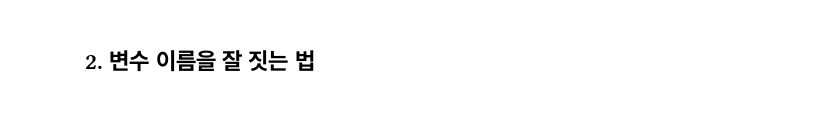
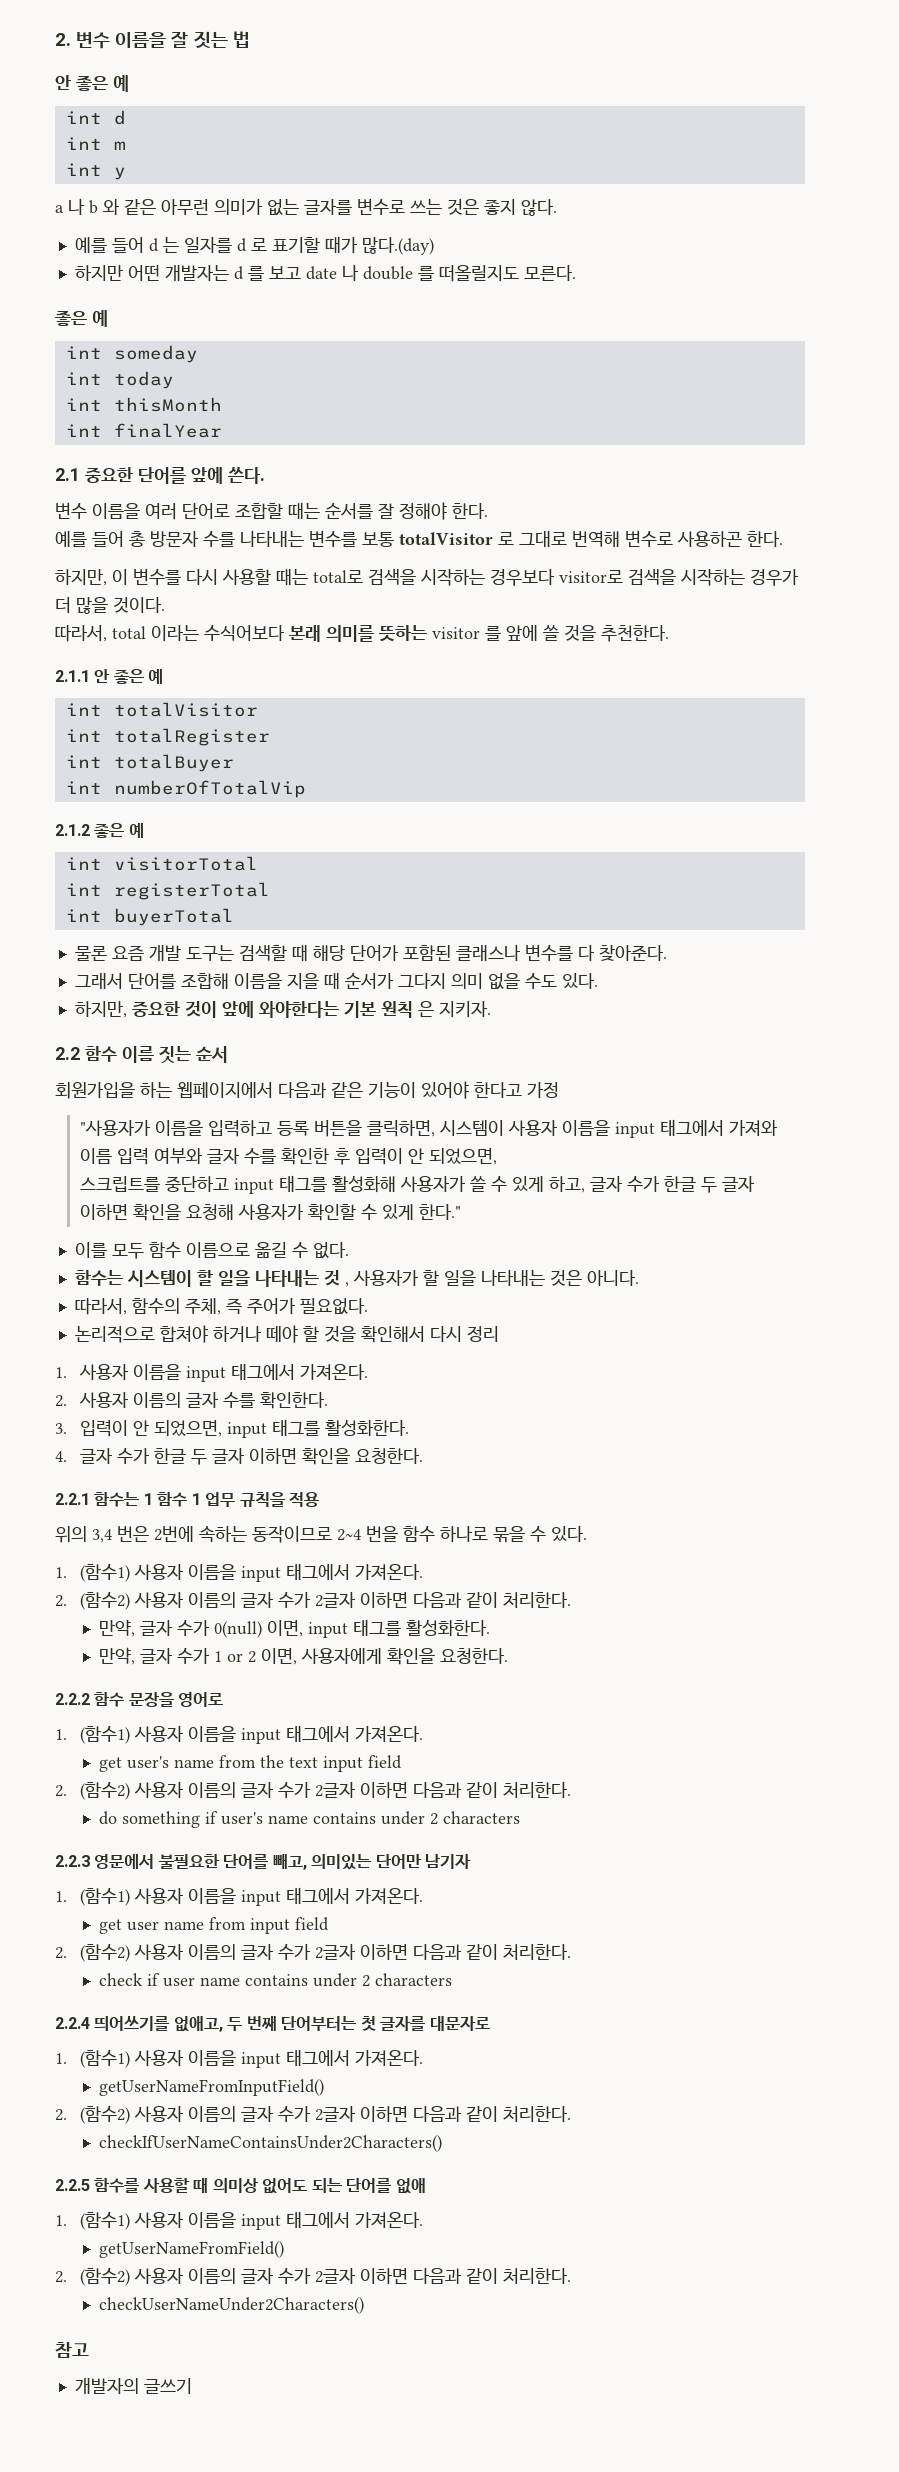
(315, 60) none -> [55,75,129,92] [65,110,126,125] [65,137,126,150] [65,163,126,180] [55,198,557,216] [74,236,434,255] [74,264,576,282] [55,310,108,327] [65,345,198,363] [65,371,174,389] [65,397,222,412] [65,423,222,438] [55,467,265,484] [55,502,488,520] [55,530,783,547] [55,568,799,586] [55,597,165,614] [55,625,669,642] [55,669,164,684] [65,702,258,717] [65,728,270,746] [65,754,234,772] [65,780,306,798] [55,823,144,838] [65,856,258,871] [65,882,270,900] [65,908,234,926] [74,944,667,961] [74,972,598,990] [74,1001,491,1018] [55,1046,228,1063] [55,1081,559,1099] [79,1119,778,1138] [79,1148,497,1165] [79,1175,755,1194] [79,1204,461,1221] [74,1242,349,1259] [74,1269,639,1287] [74,1298,368,1315] [74,1325,499,1343] [55,1363,368,1382] [55,1392,328,1409] [55,1419,409,1438] [55,1448,423,1465] [55,1492,321,1507] [55,1525,587,1543] [55,1563,423,1582] [55,1592,571,1610] [99,1619,491,1638] [99,1647,509,1665] [55,1692,224,1707] [55,1725,423,1744] [99,1755,403,1772] [55,1782,571,1800] [99,1811,521,1828] [55,1854,472,1870] [55,1887,423,1906] [99,1917,330,1934] [55,1944,571,1962] [99,1973,453,1987] [55,2016,490,2032] [55,2049,423,2068] [99,2079,325,2096] [55,2106,571,2124] [99,2135,443,2152] [55,2178,426,2194] [55,2211,423,2230] [99,2241,285,2258] [55,2268,571,2286] [99,2297,365,2314] [55,2342,89,2358] [74,2378,192,2394] // 안 좋은 예 // int d // int m // int y // a 나 b 와 같은 아무런 의미가 없는 글자를 변수로 쓰는 것은 좋지 않다. // 예를 들어 d 는 일자를 d 로 표기할 때가 많다.(day) // 하지만 어떤 개발자는 d 를 보고 date 나 double 를 떠올릴지도 모른다. // 좋은 예 // int someday // int today // int thisMonth // int finalYear // 2.1 중요한 단어를 앞에 쓴다. // 변수 이름을 여러 단어로 조합할 때는 순서를 잘 정해야 한다. // 예를 들어 총 방문자 수를 나타내는 변수를 보통 totalVisitor 로 그대로 번역해 변수로 사용하곤 한다. // 하지만, 이 변수를 다시 사용할 때는 total로 검색을 시작하는 경우보다 visitor로 검색을 시작하는 경우가 더 많을 것이다. // 따라서, total 이라는 수식어보다 본래 의미를 뜻하는 visitor 를 앞에 쓸 것을 추천한다. // 2.1.1 안 좋은 예 // int totalVisitor // int totalRegister // int totalBuyer // int numberOfTotalVip // 2.1.2 좋은 예 // int visitorTotal // int registerTotal // int buyerTotal // 물론 요즘 개발 도구는 검색할 때 해당 단어가 포함된 클래스나 변수를 다 찾아준다. // 그래서 단어를 조합해 이름을 지을 때 순서가 그다지 의미 없을 수도 있다. // 하지만, 중요한 것이 앞에 와야한다는 기본 원칙 은 지키자. // 2.2 함수 이름 짓는 순서 // 회원가입을 하는 웹페이지에서 다음과 같은 기능이 있어야 한다고 가정 // "사용자가 이름을 입력하고 등록 버튼을 클릭하면, 시스템이 사용자 이름을 input 태그에서 가져와 이름 입력 여부와 글자 수를 확인한 후 입력이 안 되었으면, // 스크립트를 중단하고 input 태그를 활성화해 사용자가 쓸 수 있게 하고, 글자 수가 한글 두 글자 이하면 확인을 요청해 사용자가 확인할 수 있게 한다." // 이를 모두 함수 이름으로 옮길 수 없다. // 함수는 시스템이 할 일을 나타내는 것 , 사용자가 할 일을 나타내는 것은 아니다. // 따라서, 함수의 주체, 즉 주어가 필요없다. // 논리적으로 합쳐야 하거나 떼야 할 것을 확인해서 다시 정리 // 1. 사용자 이름을 input 태그에서 가져온다. // 2. 사용자 이름의 글자 수를 확인한다. // 3. 입력이 안 되었으면, input 태그를 활성화한다. // 4. 글자 수가 한글 두 글자 이하면 확인을 요청한다. // 2.2.1 함수는 1 함수 1 업무 규칙을 적용 // 위의 3,4 번은 2번에 속하는 동작이므로 2~4 번을 함수 하나로 묶을 수 있다. // 1. (함수1) 사용자 이름을 input 태그에서 가져온다. // 2. (함수2) 사용자 이름의 글자 수가 2글자 이하면 다음과 같이 처리한다. // 만약, 글자 수가 0(null) 이면, input 태그를 활성화한다. // 만약, 글자 수가 1 or 2 이면, 사용자에게 확인을 요청한다. // 2.2.2 함수 문장을 영어로 // 1. (함수1) 사용자 이름을 input 태그에서 가져온다. // get user's name from the text input field // 2. (함수2) 사용자 이름의 글자 수가 2글자 이하면 다음과 같이 처리한다. // do something if user's name contains under 2 characters // 2.2.3 영문에서 불필요한 단어를 빼고, 의미있는 단어만 남기자 // 1. (함수1) 사용자 이름을 input 태그에서 가져온다. // get user name from input field // 2. (함수2) 사용자 이름의 글자 수가 2글자 이하면 다음과 같이 처리한다. // check if user name contains under 2 characters // 2.2.4 띄어쓰기를 없애고, 두 번째 단어부터는 첫 글자를 대문자로 // 1. (함수1) 사용자 이름을 input 태그에서 가져온다. // getUserNameFromInputField() // 2. (함수2) 사용자 이름의 글자 수가 2글자 이하면 다음과 같이 처리한다. // checkIfUserNameContainsUnder2Characters() // 2.2.5 함수를 사용할 때 의미상 없어도 되는 단어를 없애 // 1. (함수1) 사용자 이름을 input 태그에서 가져온다. // getUserNameFromField() // 2. (함수2) 사용자 이름의 글자 수가 2글자 이하면 다음과 같이 처리한다. // checkUserNameUnder2Characters() // 참고 // 개발자의 글쓰기

